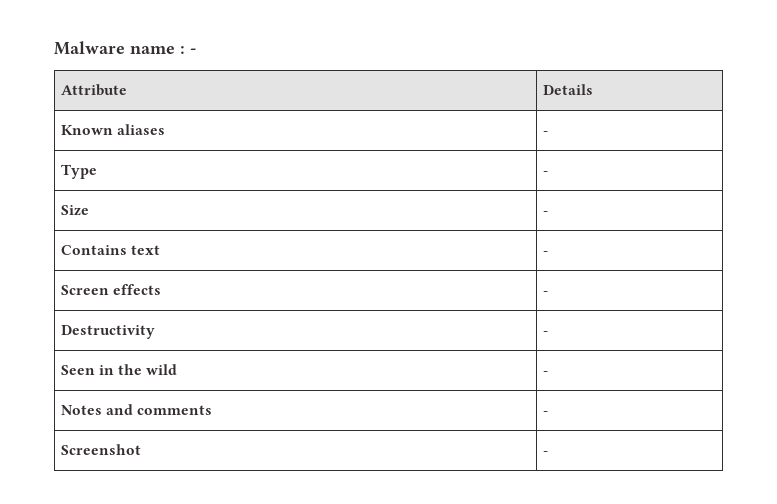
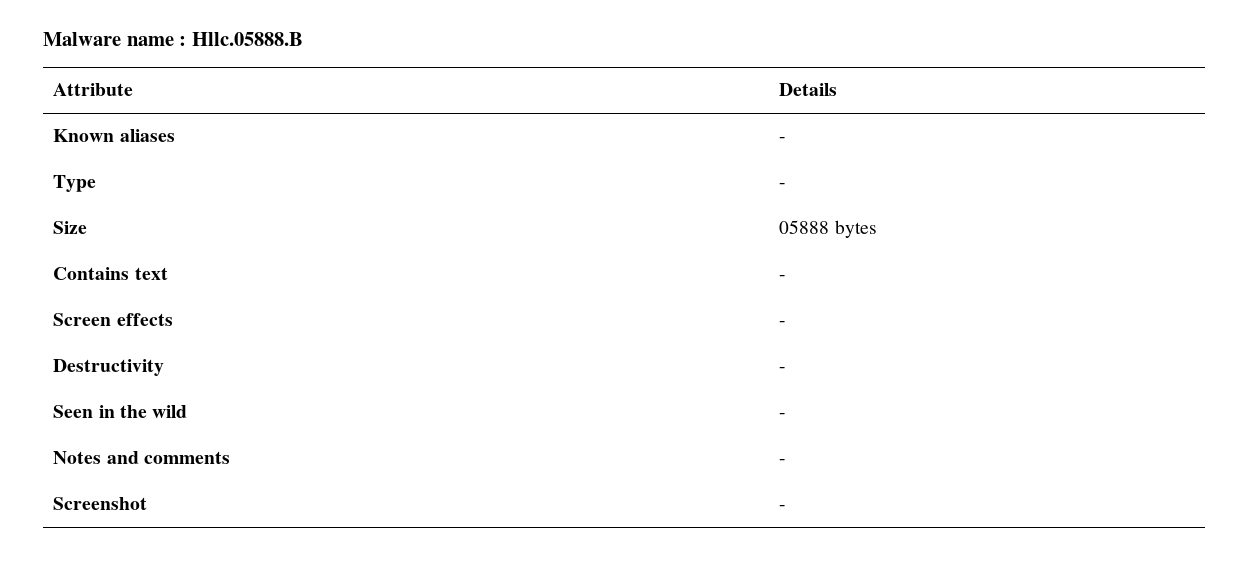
[190,48,196,54] - -> [191,32,303,46] Hllc.05888.B
[542,211,548,215] - -> [779,220,877,238] 05888 bytes

